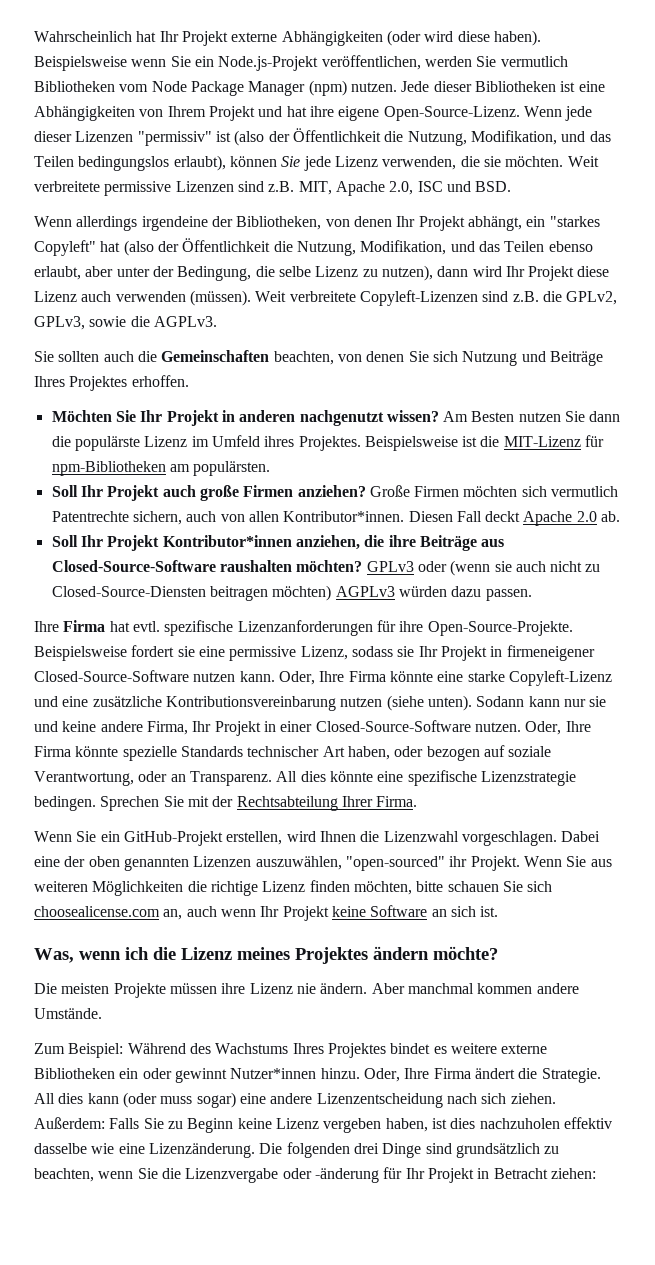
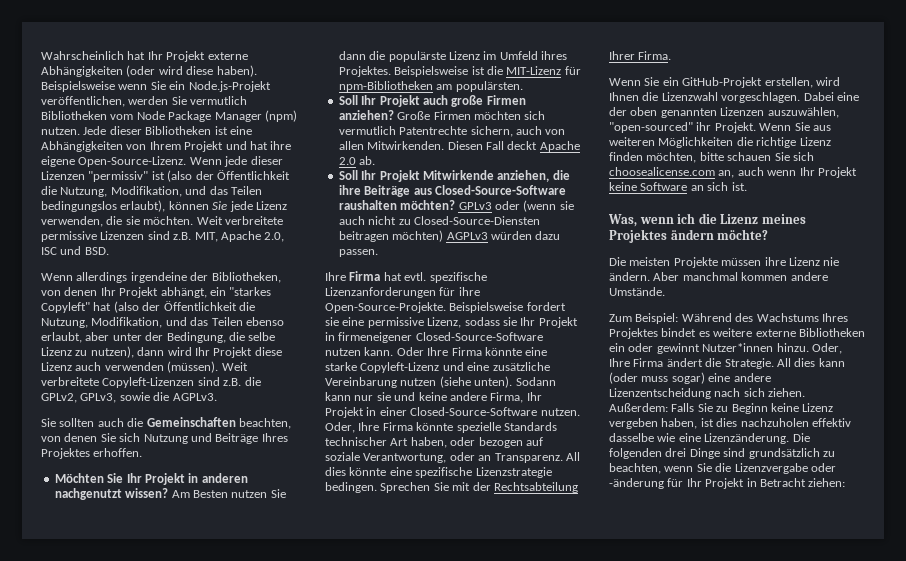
[283,511,405,522] Kontributor*innen. -> [367,141,445,150] Mitwirkenden.
[162,535,292,547] Kontributor*innen -> [422,170,494,180] Mitwirkende
[278,671,315,685] Oder, -> [396,347,424,356] Oder
[165,696,336,711] Kontributionsvereinbarung -> [325,377,397,388] Vereinbarung

